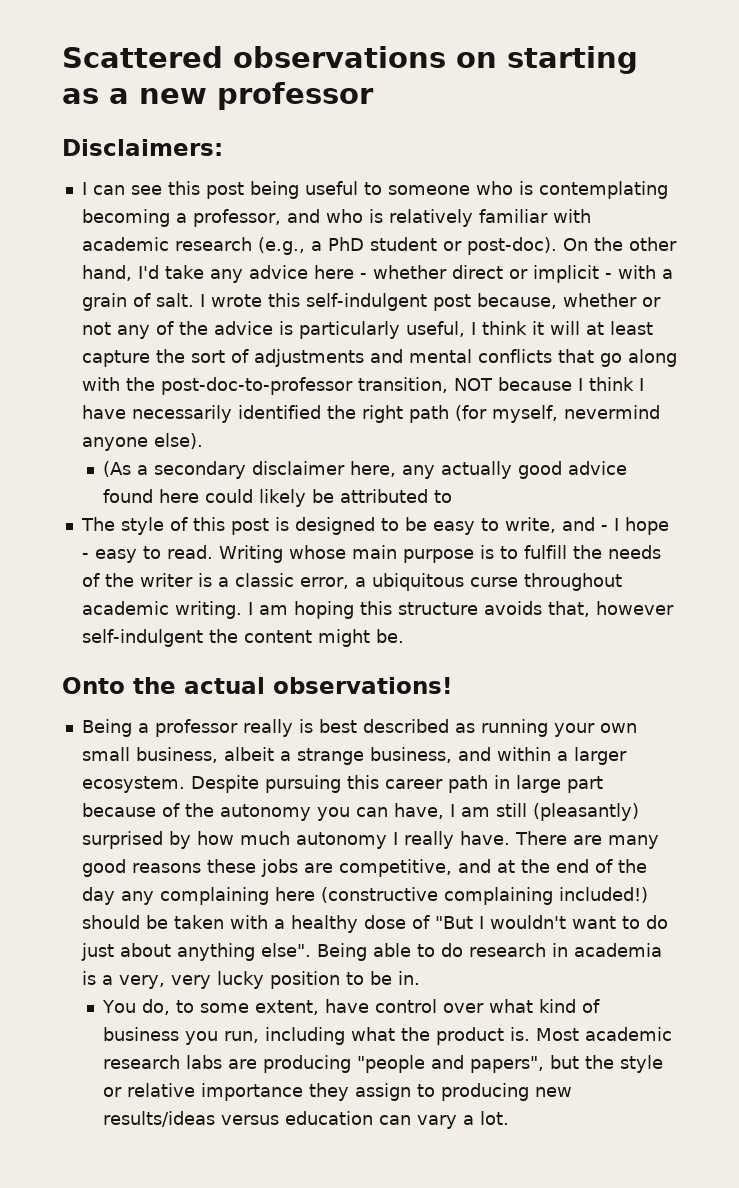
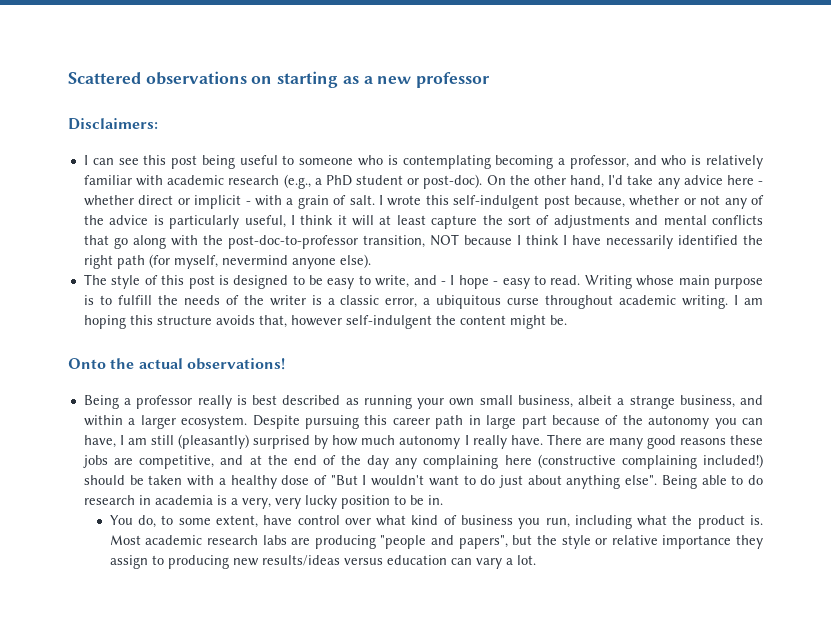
[102,461,627,479] [102,489,452,507] // (As a secondary disclaimer here, any actually good advice found here could likely be attributed to -> (371, 261) none

